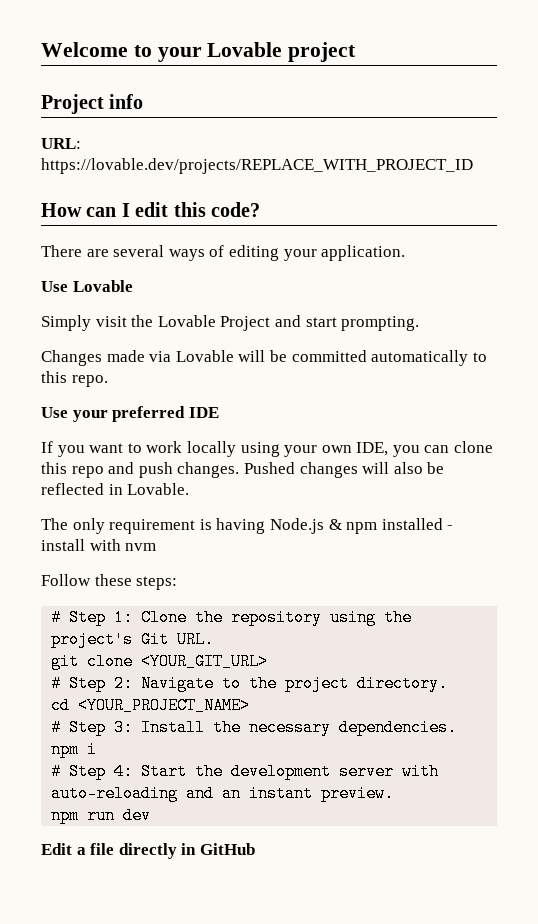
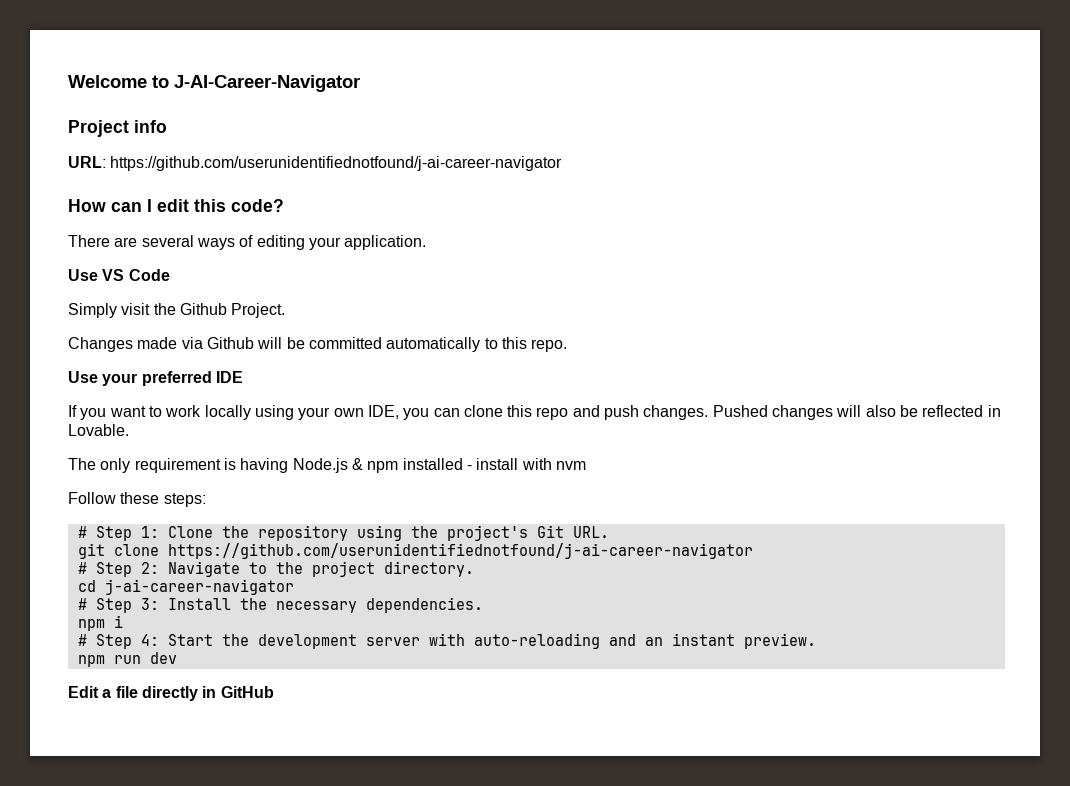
[157,42,357,62] your Lovable project -> [174,75,360,92] J-AI-Career-Navigator
[41,158,473,174] https://lovable.dev/projects/REPLACE_WITH_PROJECT_ID -> [110,156,563,171] https://github.com/userunidentifiednotfound/j-ai-career-navigator
[72,280,133,292] Lovable -> [102,269,170,281] VS Code
[157,315,420,331] Lovable Project and start prompting. -> [179,303,286,318] Github Project.
[175,350,234,362] Lovable -> [206,337,254,349] Github
[141,653,269,670] <YOUR_GIT_URL> -> [167,543,753,559] https://github.com/userunidentifiednotfound/j-ai-career-navigator
[78,697,251,714] <YOUR_PROJECT_NAME> -> [104,579,294,595] j-ai-career-navigator

